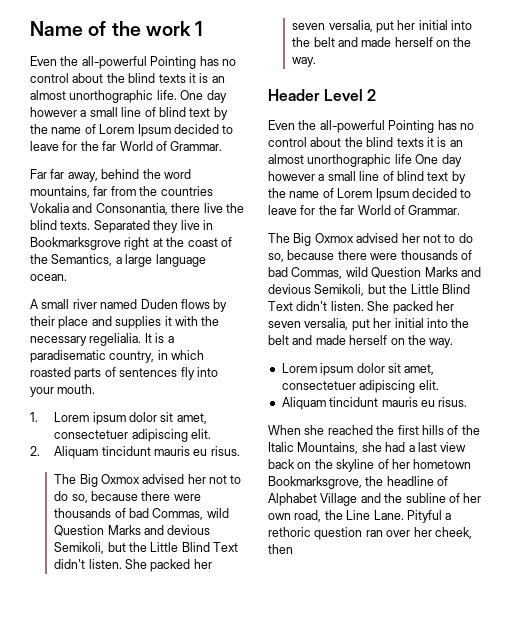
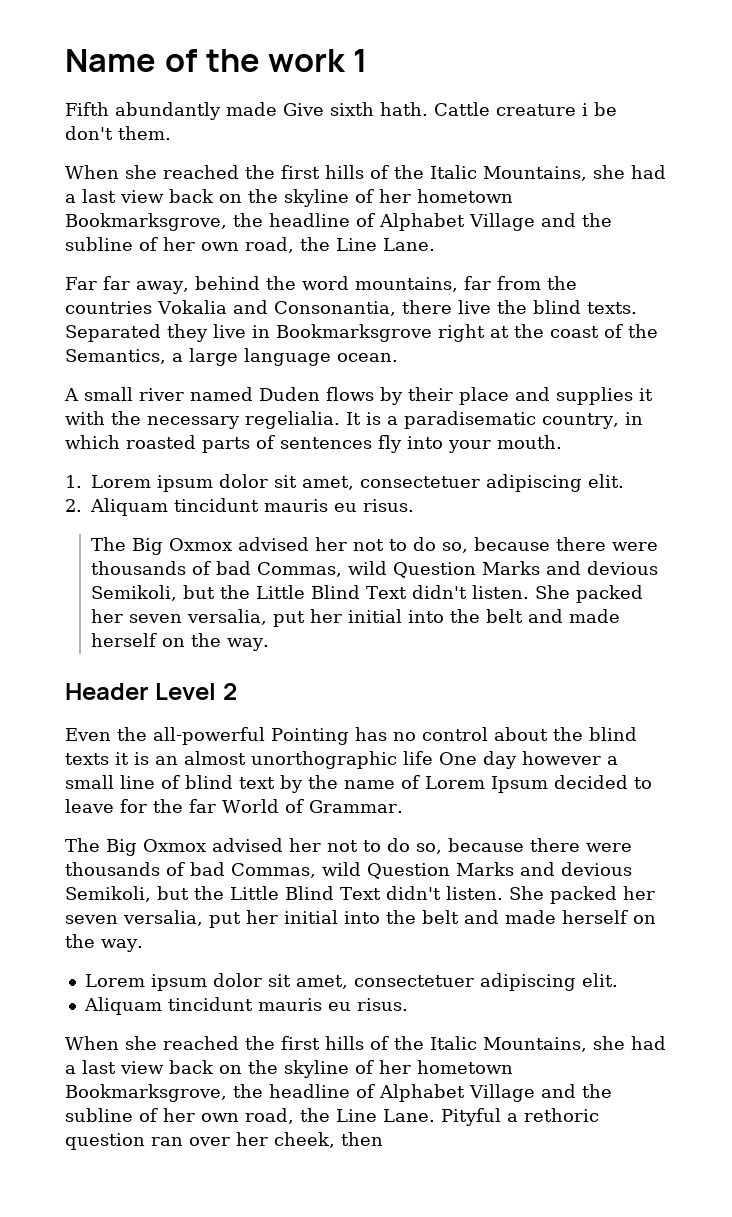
[30,56,236,69] [30,73,225,83] [30,90,227,103] [30,107,228,120] [30,124,234,137] [30,141,223,151] Even the all-powerful Pointing has no control about the blind texts it is an almost unorthographic life. One day however a small line of blind text by the name of Lorem Ipsum decided to leave for the far World of Grammar. -> [65,102,617,120] [65,126,171,140] [65,165,666,181] [65,189,513,207] [65,213,612,231] [65,237,435,253] Fifth abundantly made Give sixth hath. Cattle creature i be don't them. // When she reached the first hills of the Italic Mountains, she had a last view back on the skyline of her hometown Bookmarksgrove, the headline of Alphabet Village and the subline of her own road, the Line Lane.

